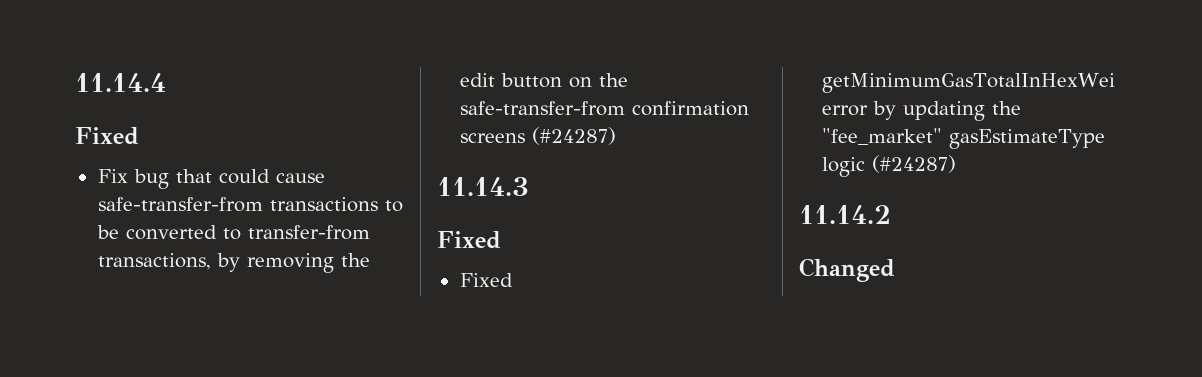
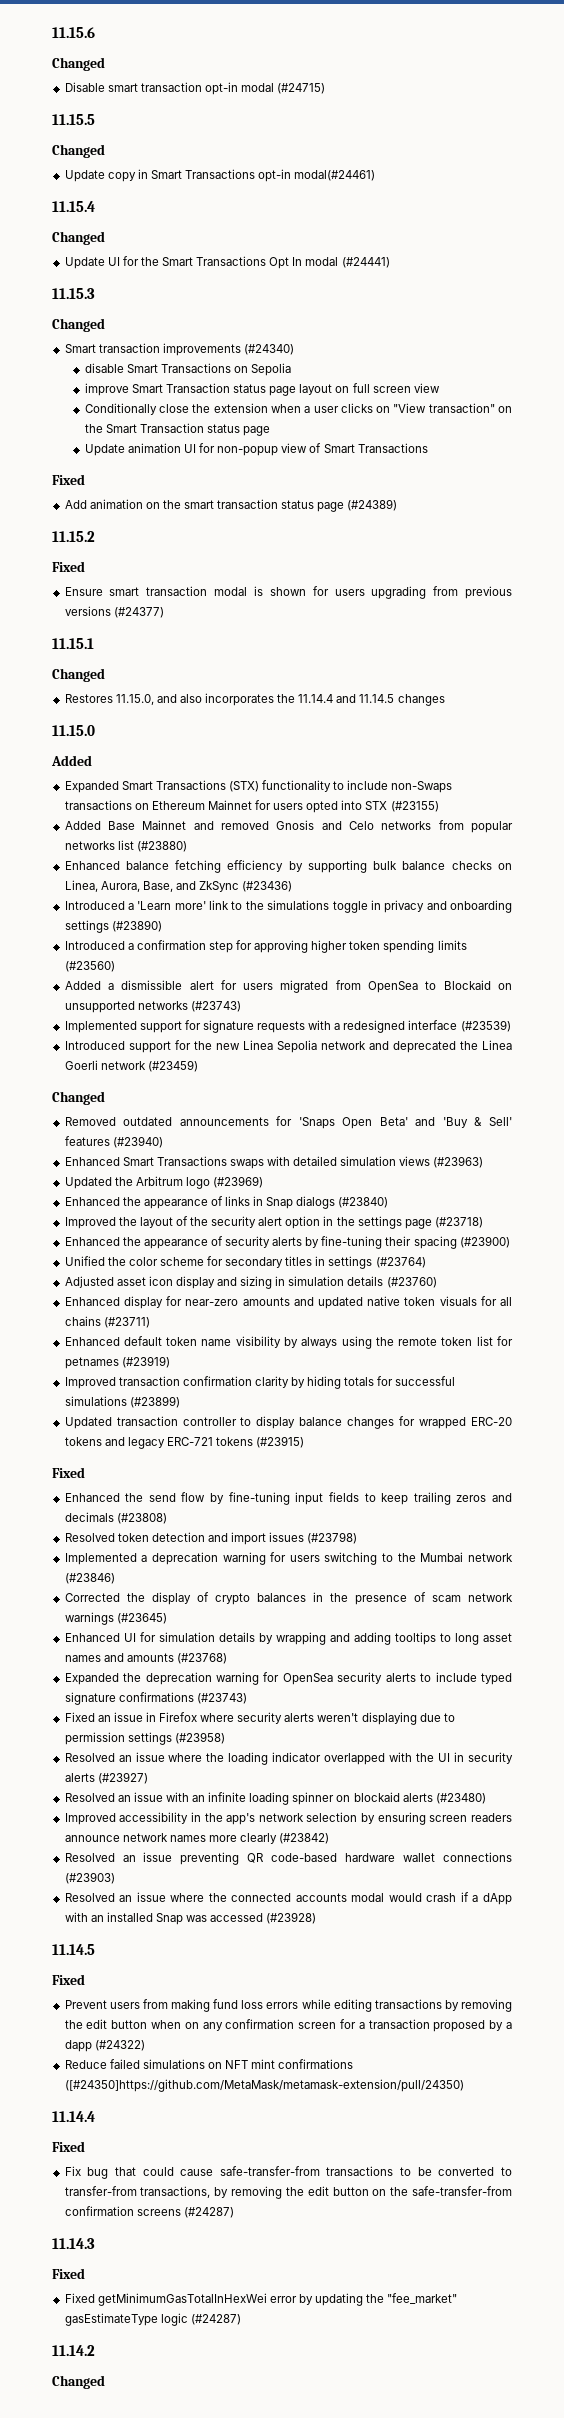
(75, 82) none -> [52,27,95,38] [52,57,105,71] [64,82,326,95] [52,114,95,125] [52,144,105,158] [64,169,376,182] [52,201,95,212] [52,231,105,245] [64,256,390,269] [52,288,95,299] [52,318,105,332] [64,343,294,356] [84,363,292,376] [84,383,440,396] [84,403,512,415] [84,423,271,436] [84,443,428,456] [52,474,85,485] [64,499,398,512] [52,531,95,542] [52,561,85,572] [64,586,512,599] [64,606,164,618] [52,638,94,649] [52,668,105,682] [64,693,445,706] [52,725,95,736] [51,755,92,766] [64,780,453,793] [64,800,439,813] [64,820,513,833] [64,840,187,852] [64,860,512,873] [64,880,293,892] [64,900,513,913] [64,920,162,933] [64,940,467,953] [64,961,115,972] [64,980,512,993] [64,1001,241,1013] [64,1020,511,1033] [64,1040,512,1053] [64,1060,198,1072] [52,1091,105,1105] [64,1116,513,1129] [64,1136,163,1148] [64,1156,484,1169] [64,1176,264,1189] [64,1196,389,1209] [64,1216,483,1229] [64,1236,510,1249] [64,1256,426,1269] [64,1276,437,1289] [64,1296,512,1309] [64,1316,150,1328] [64,1336,513,1349] [64,1356,170,1369] [64,1376,456,1389] [64,1396,180,1408] [64,1416,512,1429] [64,1436,305,1449] [52,1467,85,1478] [64,1492,513,1505] [64,1512,167,1524] [64,1532,358,1545] [64,1552,513,1565] [64,1573,115,1584] [64,1592,513,1605] [64,1612,167,1625] [64,1632,512,1645] [64,1653,227,1664] [64,1672,512,1685] [64,1692,247,1705] [64,1712,455,1725] [64,1732,225,1745] [64,1752,513,1765] [64,1772,148,1784] [64,1792,486,1805] [64,1812,512,1825] [64,1833,330,1844] [64,1852,512,1865] [64,1872,115,1884] [64,1892,512,1905] [64,1912,317,1925] [52,1944,95,1955] [52,1974,85,1985] [64,1999,512,2012] [64,2019,513,2032] [64,2040,145,2052] [64,2059,354,2069] [64,2079,464,2092] 11.15.6 // Changed // Disable smart transaction opt-in modal (#24715) // 11.15.5 // Changed // Update copy in Smart Transactions opt-in modal(#24461) // 11.15.4 // Changed // Update UI for the Smart Transactions Opt In modal (#24441) // 11.15.3 // Changed // Smart transaction improvements (#24340) // disable Smart Transactions on Sepolia // improve Smart Transaction status page layout on full screen view // Conditionally close the extension when a user clicks on "View transaction" on the Smart Transaction status page // Update animation UI for non-popup view of Smart Transactions // Fixed // Add animation on the smart transaction status page (#24389) // 11.15.2 // Fixed // Ensure smart transaction modal is shown for users upgrading from previous versions (#24377) // 11.15.1 // Changed // Restores 11.15.0, and also incorporates the 11.14.4 and 11.14.5 changes // 11.15.0 // Added // Expanded Smart Transactions (STX) functionality to include non-Swaps transactions on Ethereum Mainnet for users opted into STX (#23155) // Added Base Mainnet and removed Gnosis and Celo networks from popular networks list (#23880) // Enhanced balance fetching efficiency by supporting bulk balance checks on Linea, Aurora, Base, and ZkSync (#23436) // Introduced a 'Learn more' link to the simulations toggle in privacy and onboarding settings (#23890) // Introduced a confirmation step for approving higher token spending limits (#23560) // Added a dismissible alert for users migrated from OpenSea to Blockaid on unsupported networks (#23743) // Implemented support for signature requests with a redesigned interface (#23539) // Introduced support for the new Linea Sepolia network and deprecated the Linea Goerli network (#23459) // Changed // Removed outdated announcements for 'Snaps Open Beta' and 'Buy & Sell' features (#23940) // Enhanced Smart Transactions swaps with detailed simulation views (#23963) // Updated the Arbitrum logo (#23969) // Enhanced the appearance of links in Snap dialogs (#23840) // Improved the layout of the security alert option in the settings page (#23718) // Enhanced the appearance of security alerts by fine-tuning their spacing (#23900) // Unified the color scheme for secondary titles in settings (#23764) // Adjusted asset icon display and sizing in simulation details (#23760) // Enhanced display for near-zero amounts and updated native token visuals for all chains (#23711) // Enhanced default token name visibility by always using the remote token list for petnames (#23919) // Improved transaction confirmation clarity by hiding totals for successful simulations (#23899) // Updated transaction controller to display balance changes for wrapped ERC-20 tokens and legacy ERC-721 tokens (#23915) // Fixed // Enhanced the send flow by fine-tuning input fields to keep trailing zeros and decimals (#23808) // Resolved token detection and import issues (#23798) // Implemented a deprecation warning for users switching to the Mumbai network (#23846) // Corrected the display of crypto balances in the presence of scam network warnings (#23645) // Enhanced UI for simulation details by wrapping and adding tooltips to long asset names and amounts (#23768) // Expanded the deprecation warning for OpenSea security alerts to include typed signature confirmations (#23743) // Fixed an issue in Firefox where security alerts weren't displaying due to permission settings (#23958) // Resolved an issue where the loading indicator overlapped with the UI in security alerts (#23927) // Resolved an issue with an infinite loading spinner on blockaid alerts (#23480) // Improved accessibility in the app's network selection by ensuring screen readers announce network names more clearly (#23842) // Resolved an issue preventing QR code-based hardware wallet connections (#23903) // Resolved an issue where the connected accounts modal would crash if a dApp with an installed Snap was accessed (#23928) // 11.14.5 // Fixed // Prevent users from making fund loss errors while editing transactions by removing the edit button when on any confirmation screen for a transaction proposed by a dapp (#24322) // Reduce failed simulations on NFT mint confirmations ([#24350]https://github.com/MetaMask/metamask-extension/pull/24350) //

